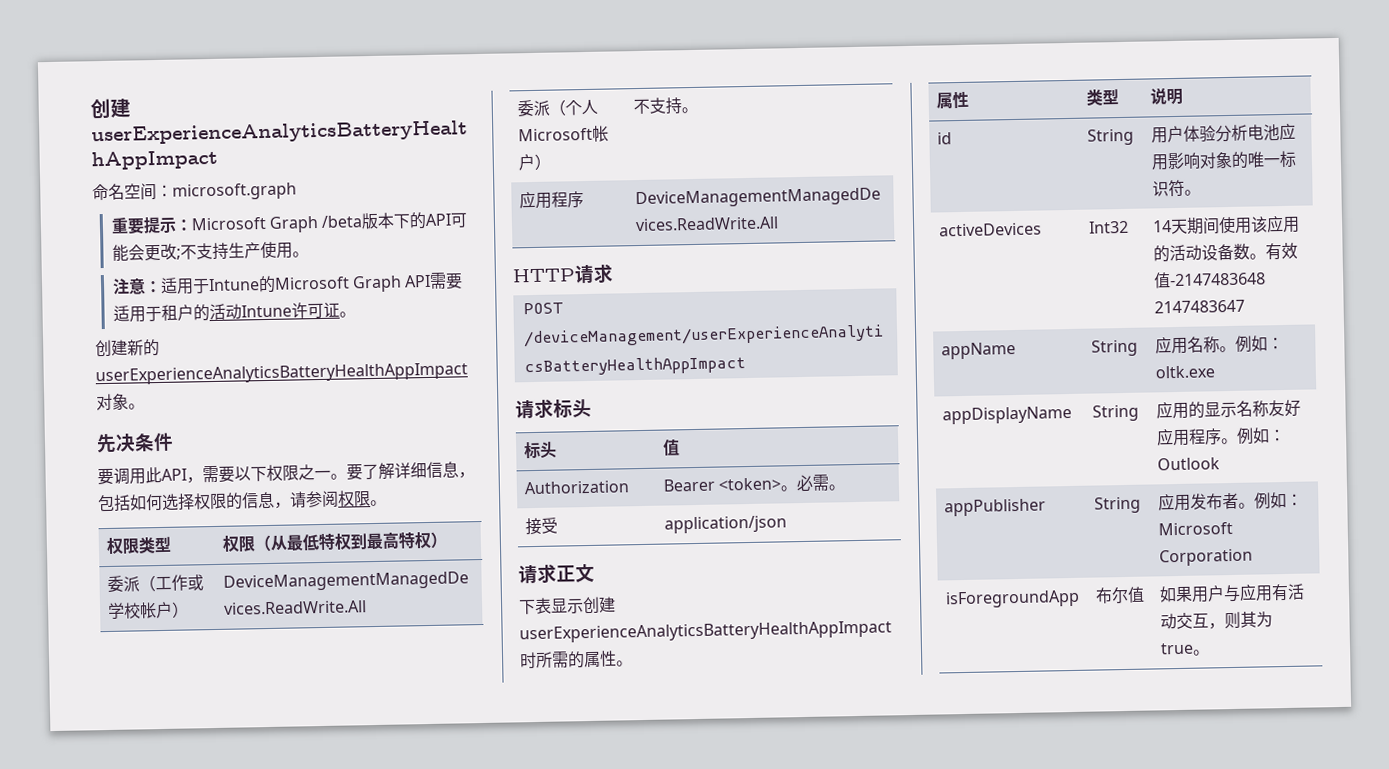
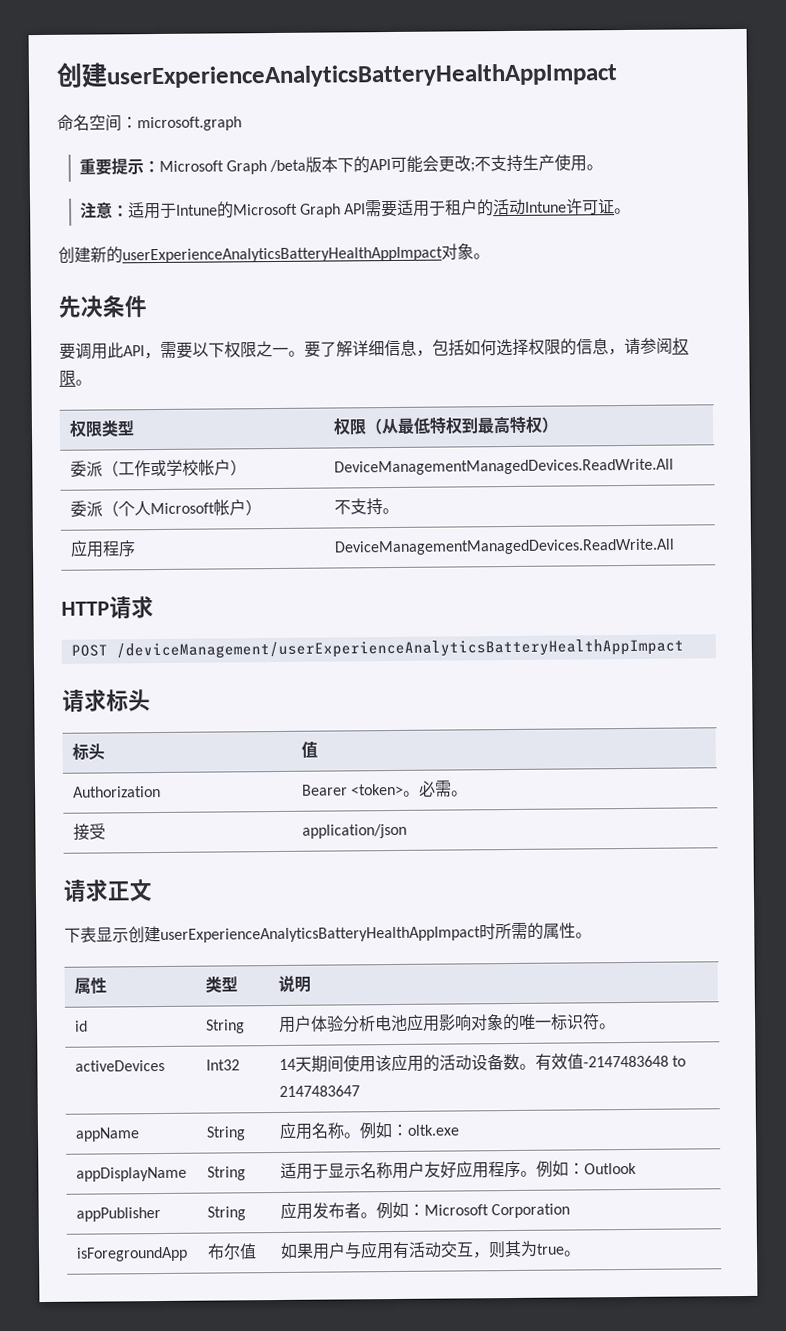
(1267, 279) none -> [672,1055,687,1067] to
[1156,401,1206,420] 应用的 -> [280,1162,330,1180] 适用于
(1270, 408) none -> [392,1161,426,1180] 用户

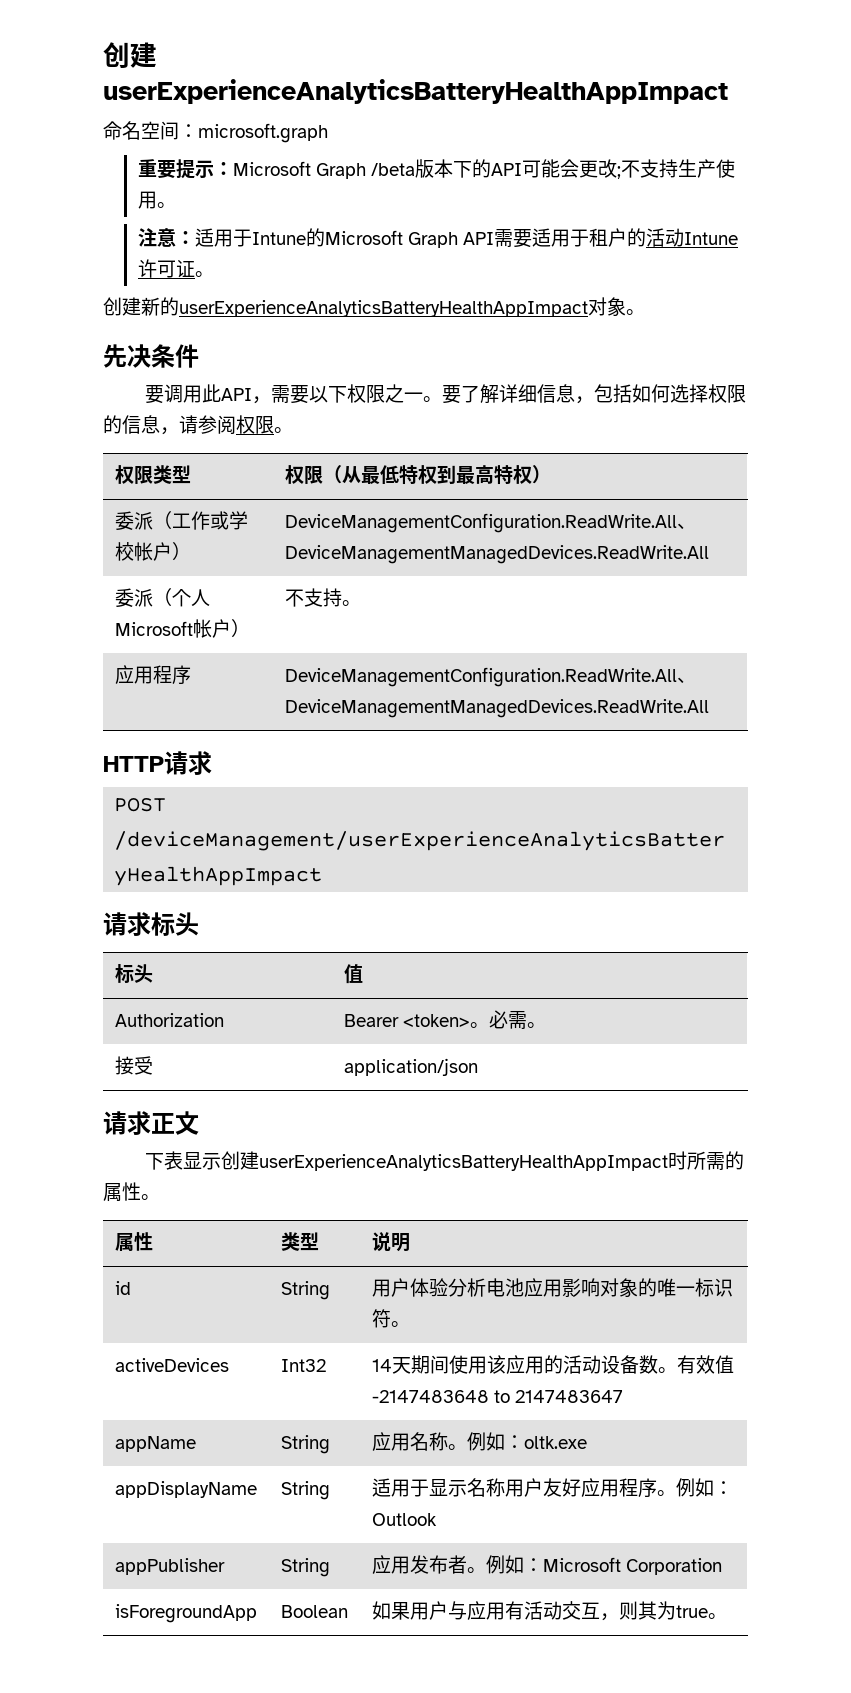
(248, 467) none -> [284,513,696,533] DeviceManagementConfiguration.ReadWrite.All、
(137, 549) none -> [284,667,696,687] DeviceManagementConfiguration.ReadWrite.All、
[207,1243,258,1260] 布尔值 -> [280,1605,348,1618] Boolean

